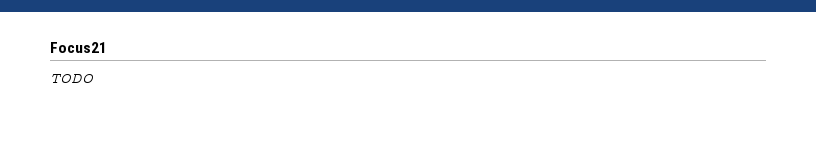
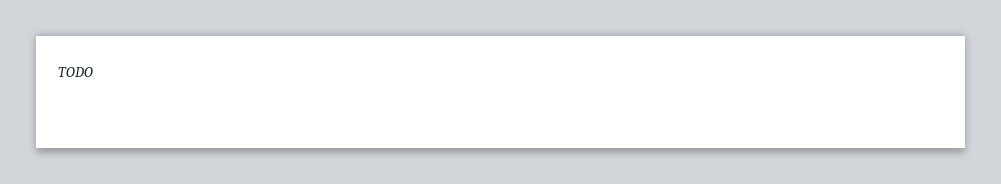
[50,42,107,53] Focus21 // -> (58, 72) none

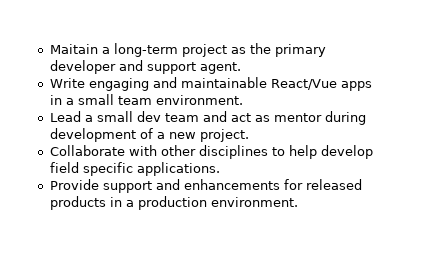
[58,67,93,77] TODO -> [49,43,326,57] [49,60,241,74] [49,77,372,91] [49,94,243,105] [49,111,366,125] [49,128,249,142] [49,145,373,159] [49,162,220,176] [49,179,362,193] [49,196,298,210] Maitain a long-term project as the primary developer and support agent. // Write engaging and maintainable React/Vue apps in a small team environment. // Lead a small dev team and act as mentor during development of a new project. // Collaborate with other disciplines to help develop field specific applications. // Provide support and enhancements for released products in a production environment.

